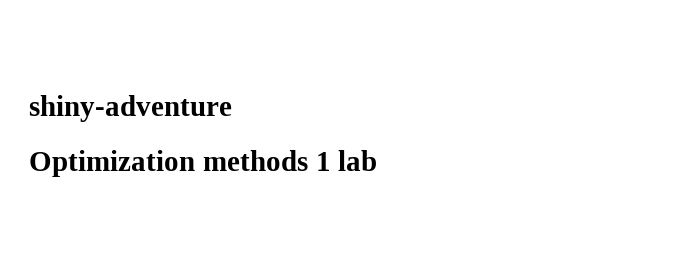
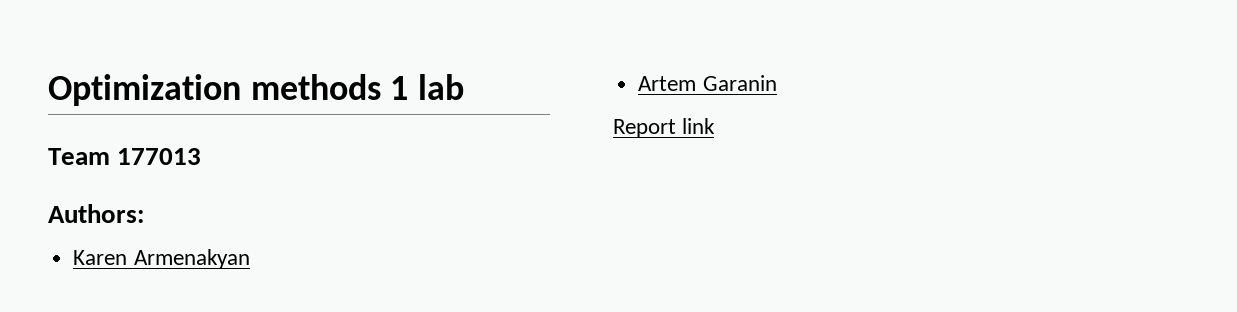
[29,95,232,122] shiny-adventure // -> (48, 90) none
(378, 160) none -> [48,148,202,165] [48,204,144,223] [73,249,250,269] [638,75,777,91] [613,118,716,138] // Team 177013 // Authors: // Karen Armenakyan // Artem Garanin // Report link

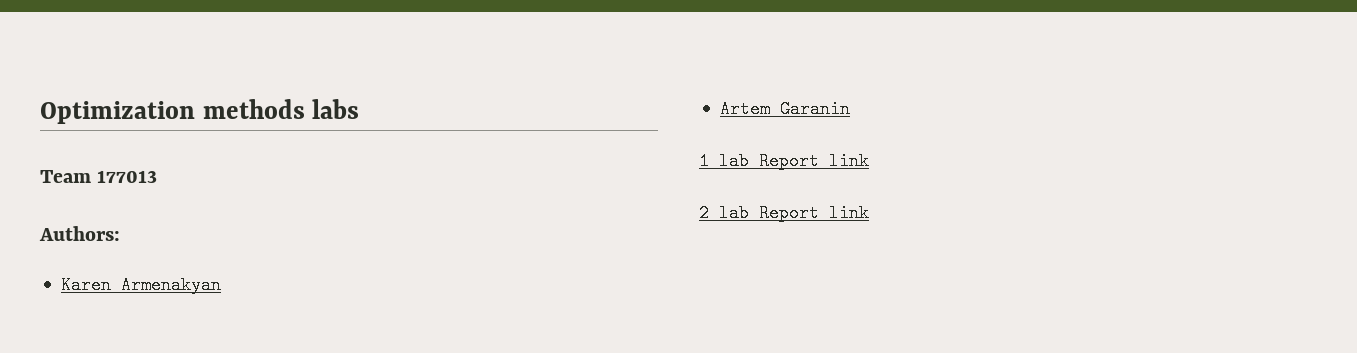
[390,74,465,100] 1 lab -> [312,99,360,119] labs
[613,118,716,138] Report link -> [699,152,869,170] [699,204,869,222] 1 lab Report link // 2 lab Report link

